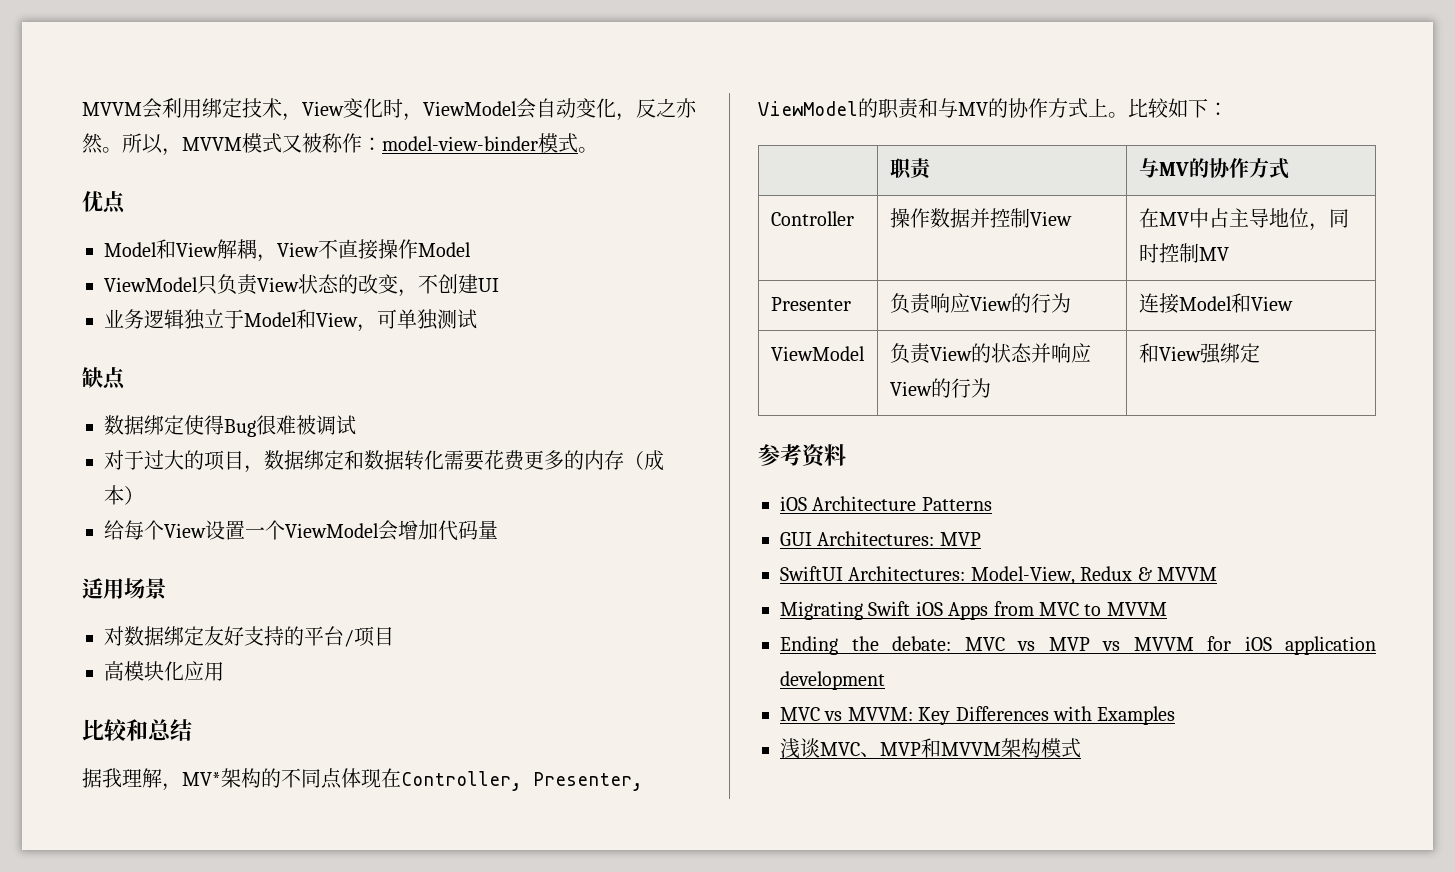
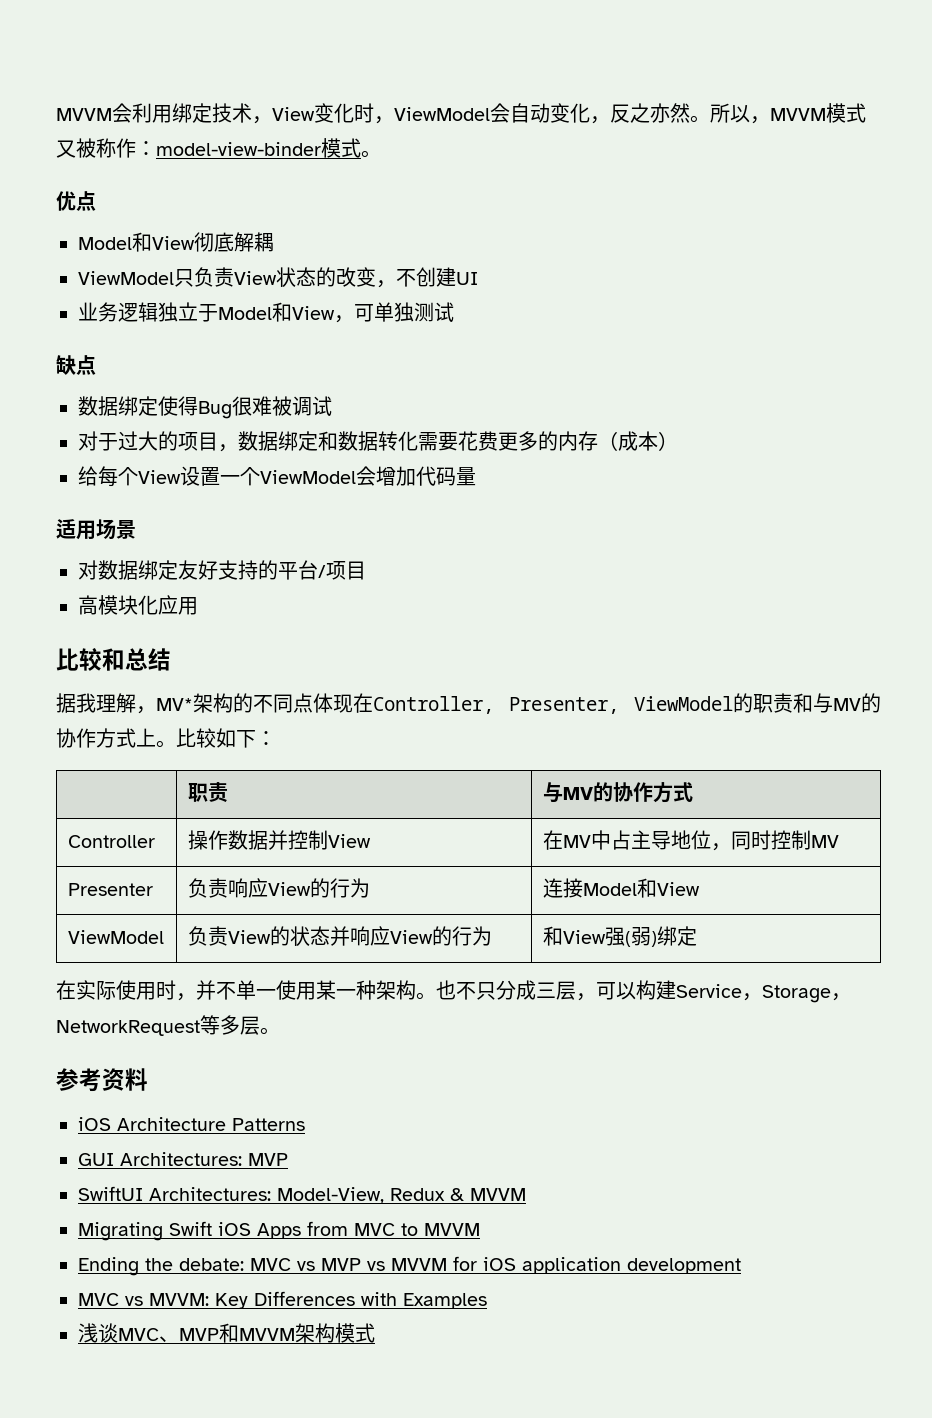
(218, 249) none -> [194,232,234,252] 彻底
[257,239,471,262] ，View不直接操作Model -> (274, 242) none
[1219,343,1260,363] 绑定 -> [624,926,697,947] [56,980,851,1003] [56,1015,280,1036] (弱)绑定 // 在实际使用时，并不单一使用某一种架构。也不只分成三层，可以构建Service，Storage，NetworkRequest等多层。

